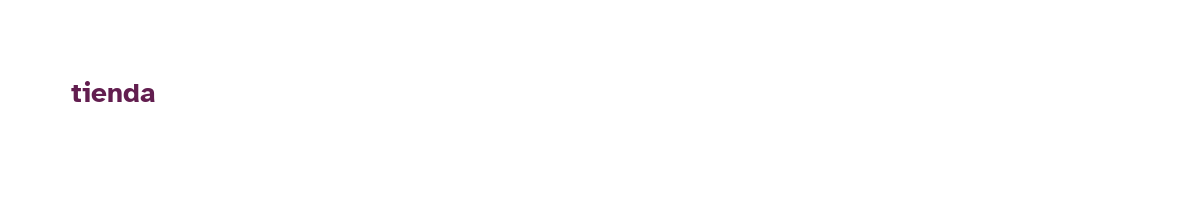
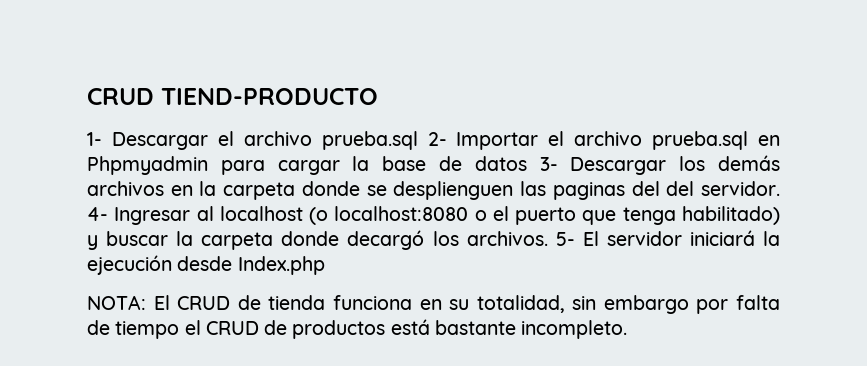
[71,81,155,102] tienda -> [87,88,378,105] [87,131,780,150] [87,155,780,175] [87,181,781,200] [87,206,780,225] [87,230,780,250] [87,255,325,275] [87,295,780,314] [87,319,628,339] CRUD TIEND-PRODUCTO // 1- Descargar el archivo prueba.sql 2- Importar el archivo prueba.sql en Phpmyadmin para cargar la base de datos 3- Descargar los demás archivos en la carpeta donde se desplienguen las paginas del del servidor. 4- Ingresar al localhost (o localhost:8080 o el puerto que tenga habilitado) y buscar la carpeta donde decargó los archivos. 5- El servidor iniciará la ejecución desde Index.php // NOTA: El CRUD de tienda funciona en su totalidad, sin embargo por falta de tiempo el CRUD de productos está bastante incompleto.

